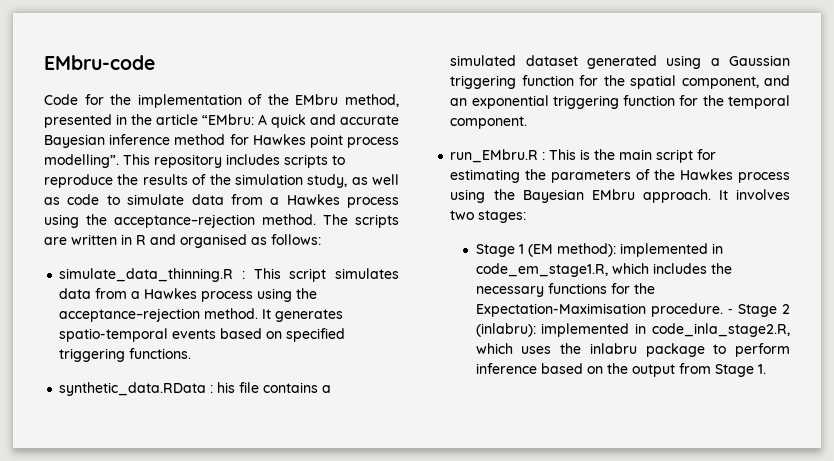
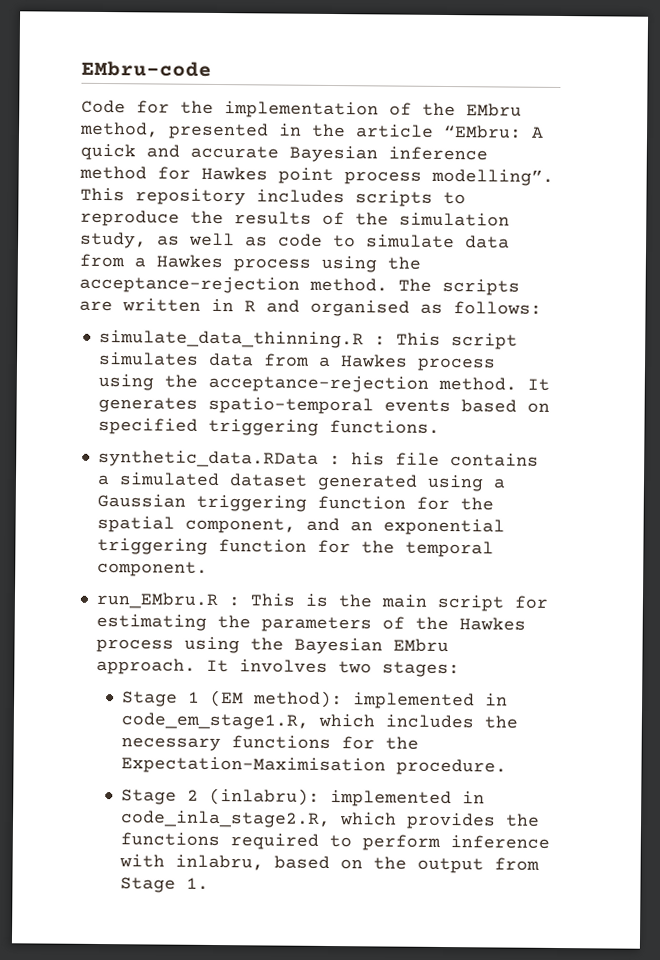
[727,309,733,314] ⁃ -> (508, 767) //
[521,343,705,357] uses the inlabru package -> [406,812,541,830] [120,832,320,850] provides the functions required
(537, 368) none -> [119,854,265,871] with inlabru,

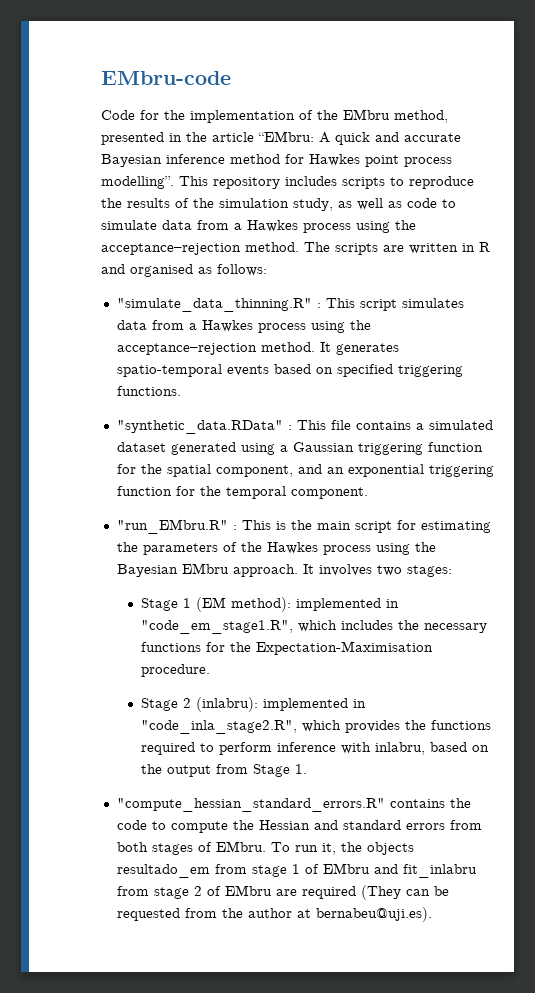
[98,329,364,349] simulate_data_thinning.R -> [116,298,312,312] "simulate_data_thinning.R"
[97,449,385,468] synthetic_data.RData : his -> [116,420,326,434] "synthetic_data.RData" : This
[95,591,219,610] run_EMbru.R -> [116,519,228,534] "run_EMbru.R"
[121,712,310,730] code_em_stage1.R, -> [141,620,294,634] "code_em_stage1.R",
[120,810,332,829] code_inla_stage2.R, -> [141,720,298,734] "code_inla_stage2.R",
(210, 883) none -> [116,798,471,812] [116,820,482,833] [116,841,414,855] [116,863,477,878] [116,885,449,900] [116,907,432,922] // "compute_hessian_standard_errors.R" contains the code to compute the Hessian and standard errors from both stages of EMbru. To run it, the objects resultado_em from stage 1 of EMbru and fit_inlabru from stage 2 of EMbru are required (They can be requested from the author at bernabeu@uji.es).

